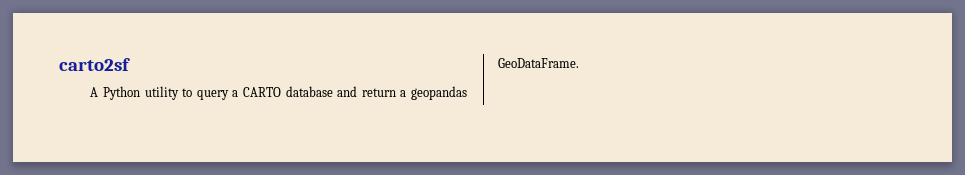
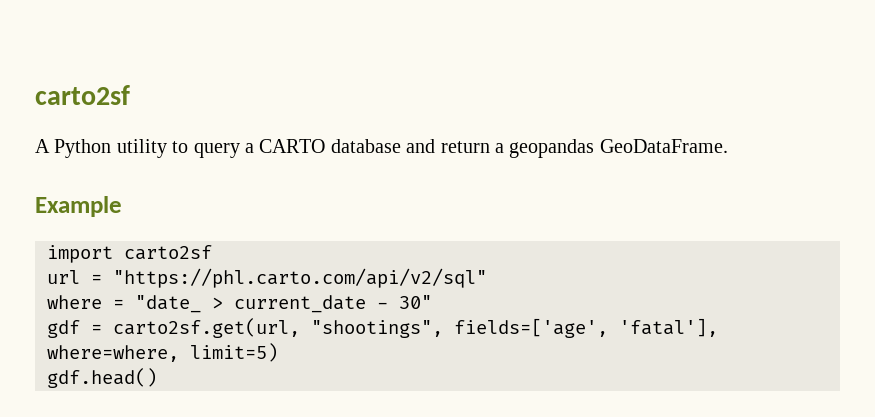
(579, 63) none -> [35,196,122,217] [47,245,212,263] [47,268,487,288] [47,295,432,313] [47,318,718,338] [47,343,278,362] [47,368,157,388] // Example // import carto2sf // url = "https://phl.carto.com/api/v2/sql" // where = "date_ > current_date - 30" // gdf = carto2sf.get(url, "shootings", fields=['age', 'fatal'], where=where, limit=5) // gdf.head()

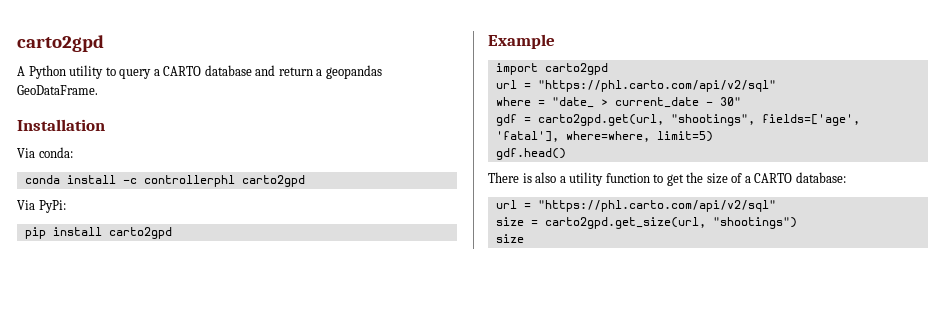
[35,85,130,105] carto2sf -> [17,35,104,52] carto2gpd
(728, 146) none -> [17,119,105,131] [17,147,73,158] [24,175,305,187] [17,200,66,213] [24,227,172,239] // Installation // Via conda: // conda install -c controllerphl carto2gpd // Via PyPi: // pip install carto2gpd
[124,245,212,260] carto2sf -> [544,63,608,75] carto2gpd
[113,318,300,338] carto2sf.get(url, -> [537,114,664,126] carto2gpd.get(url,
(157, 378) none -> [488,172,846,186] [495,200,776,212] [495,217,797,229] [495,234,524,243] // There is also a utility function to get the size of a CARTO database: // url = "https://phl.carto.com/api/v2/sql" // size = carto2gpd.get_size(url, "shootings") // size

